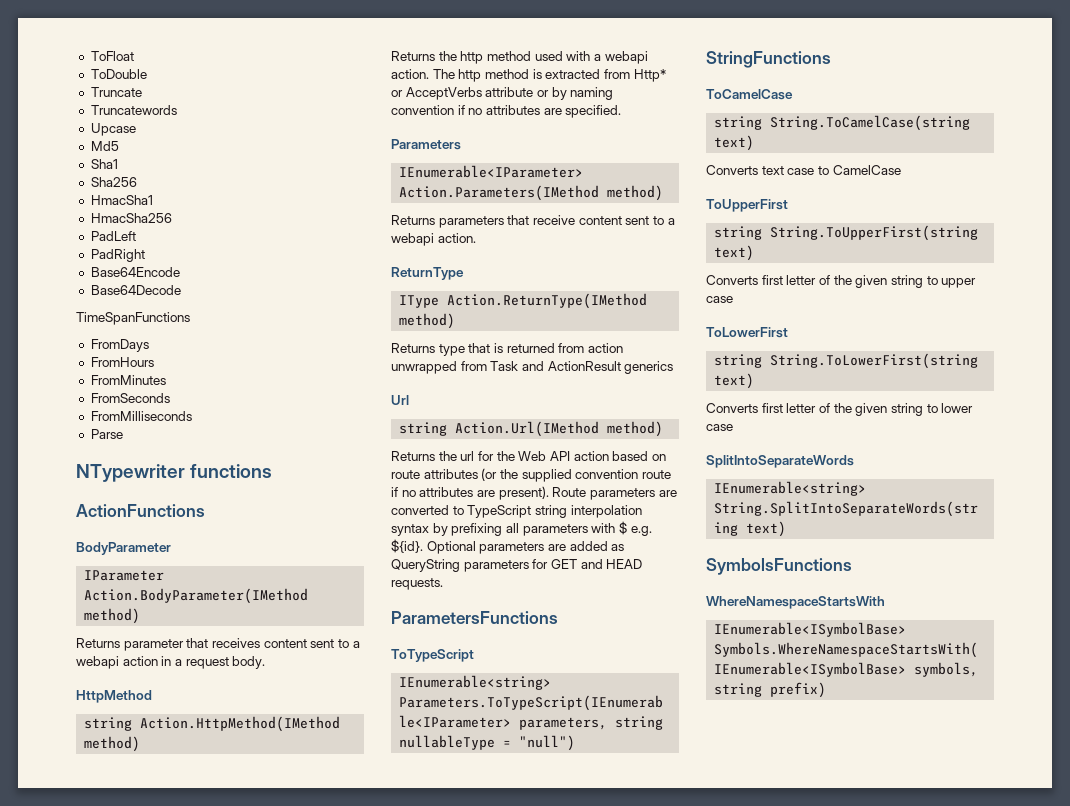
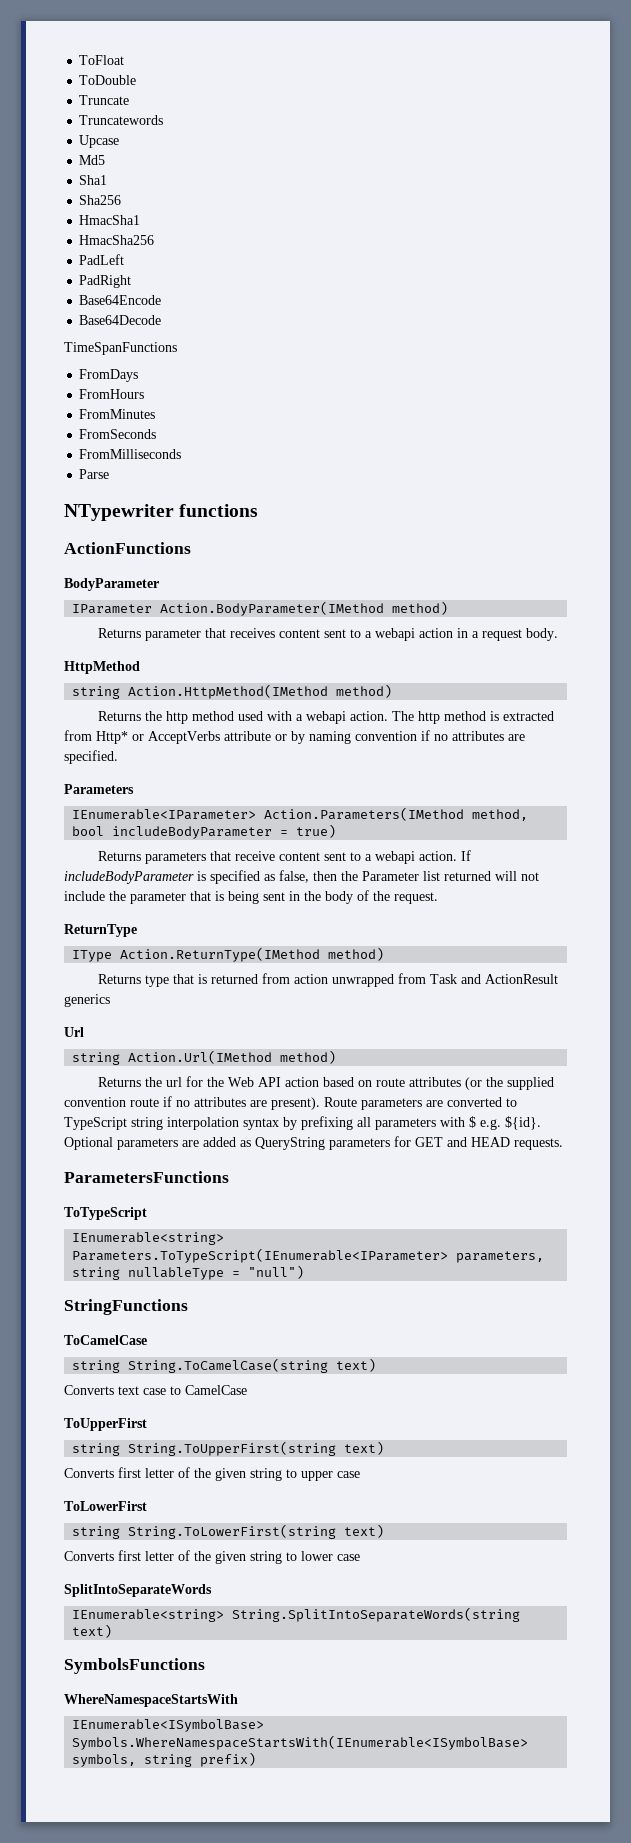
[607,185,664,201] method) -> [472,809,529,821] [72,824,337,839] method, bool includeBodyParameter = true)
(476, 238) none -> [460,850,471,861] [64,870,539,884] [64,890,438,904] If includeBodyParameter is specified as false, then the Parameter list returned will not include the parameter that is being sent in the body of the request.

